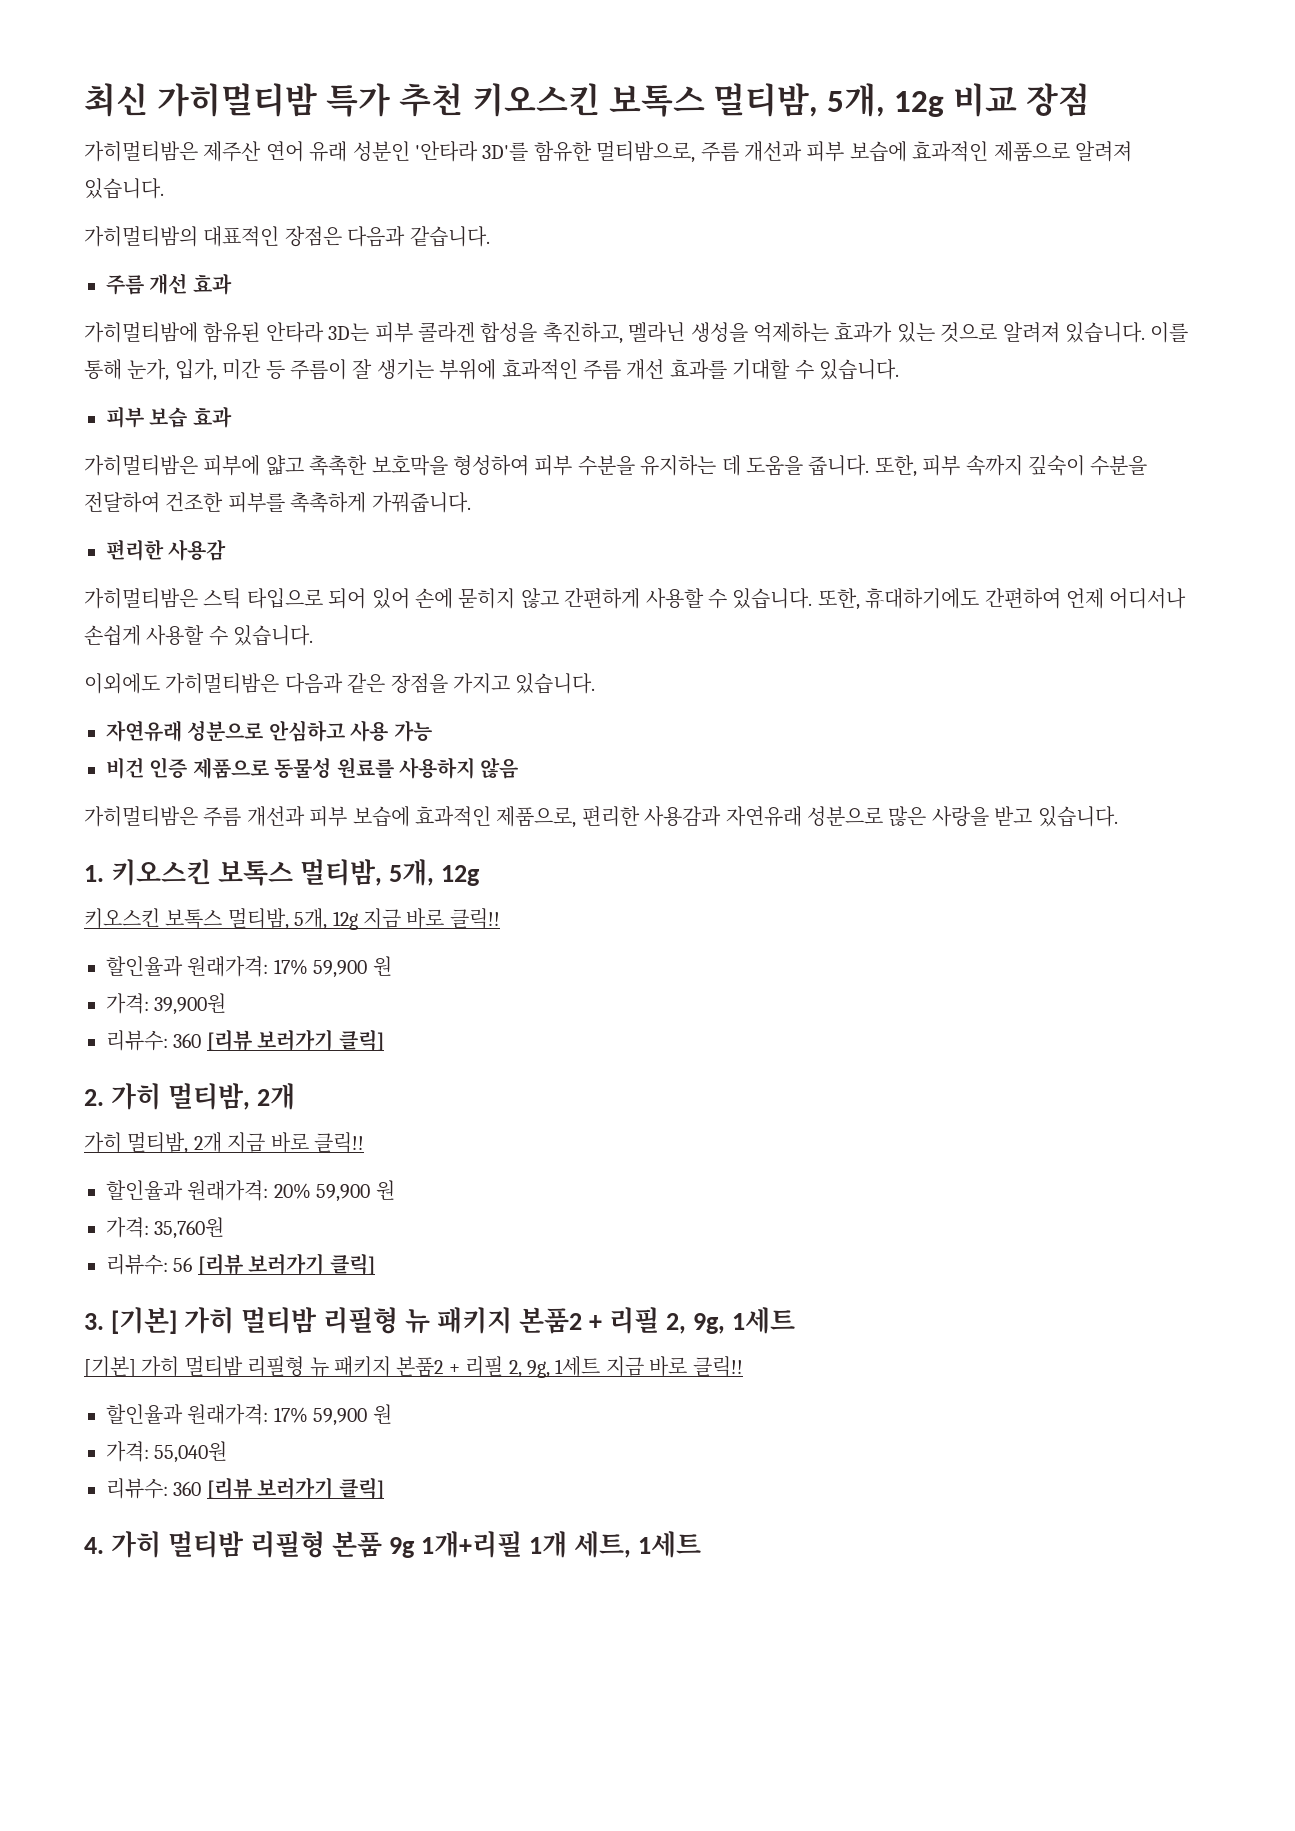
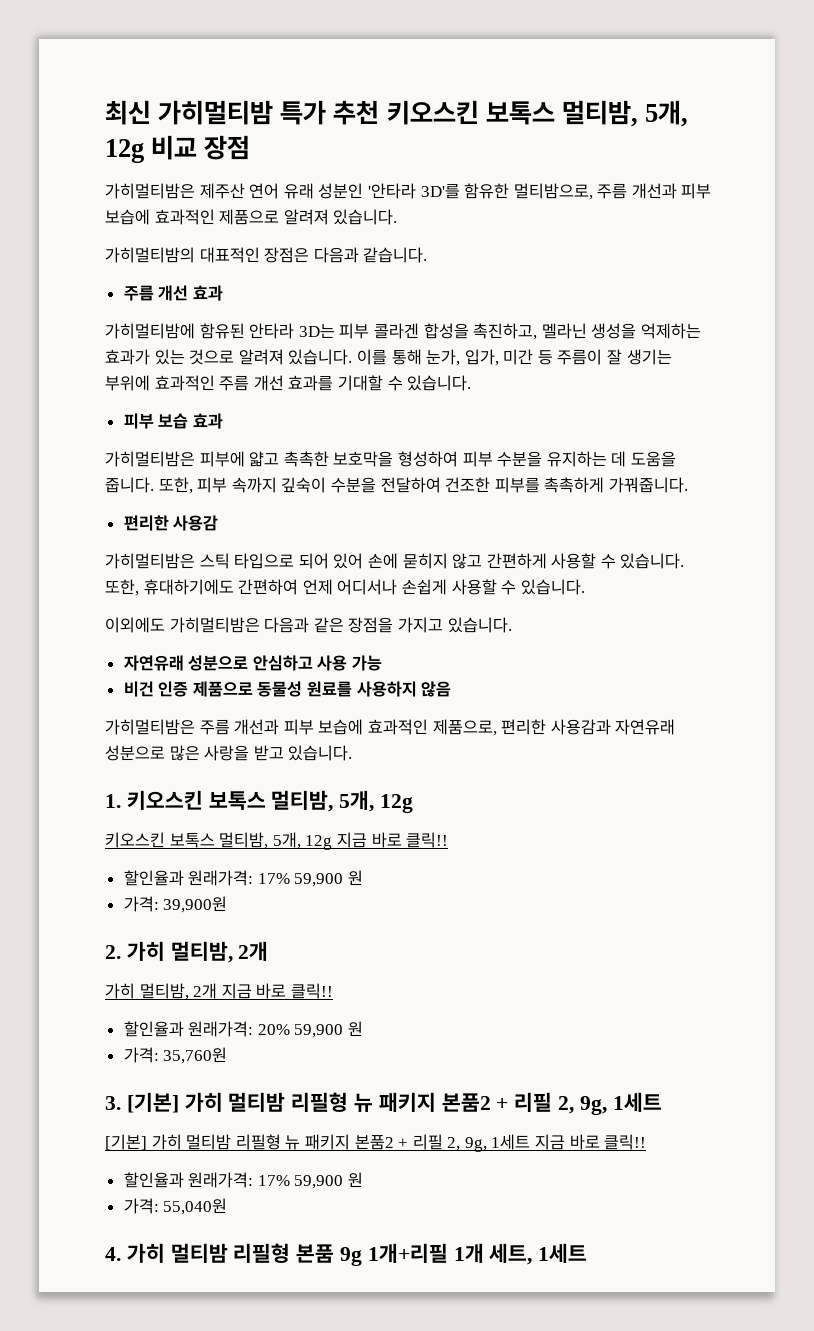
[106,1029,384,1051] // 리뷰수: 360 [리뷰 보러가기 클릭] -> (228, 904) none
[106,1253,375,1275] // 리뷰수: 56 [리뷰 보러가기 클릭] -> (228, 1055) none
[106,1477,384,1499] // 리뷰수: 360 [리뷰 보러가기 클릭] -> (228, 1206) none

